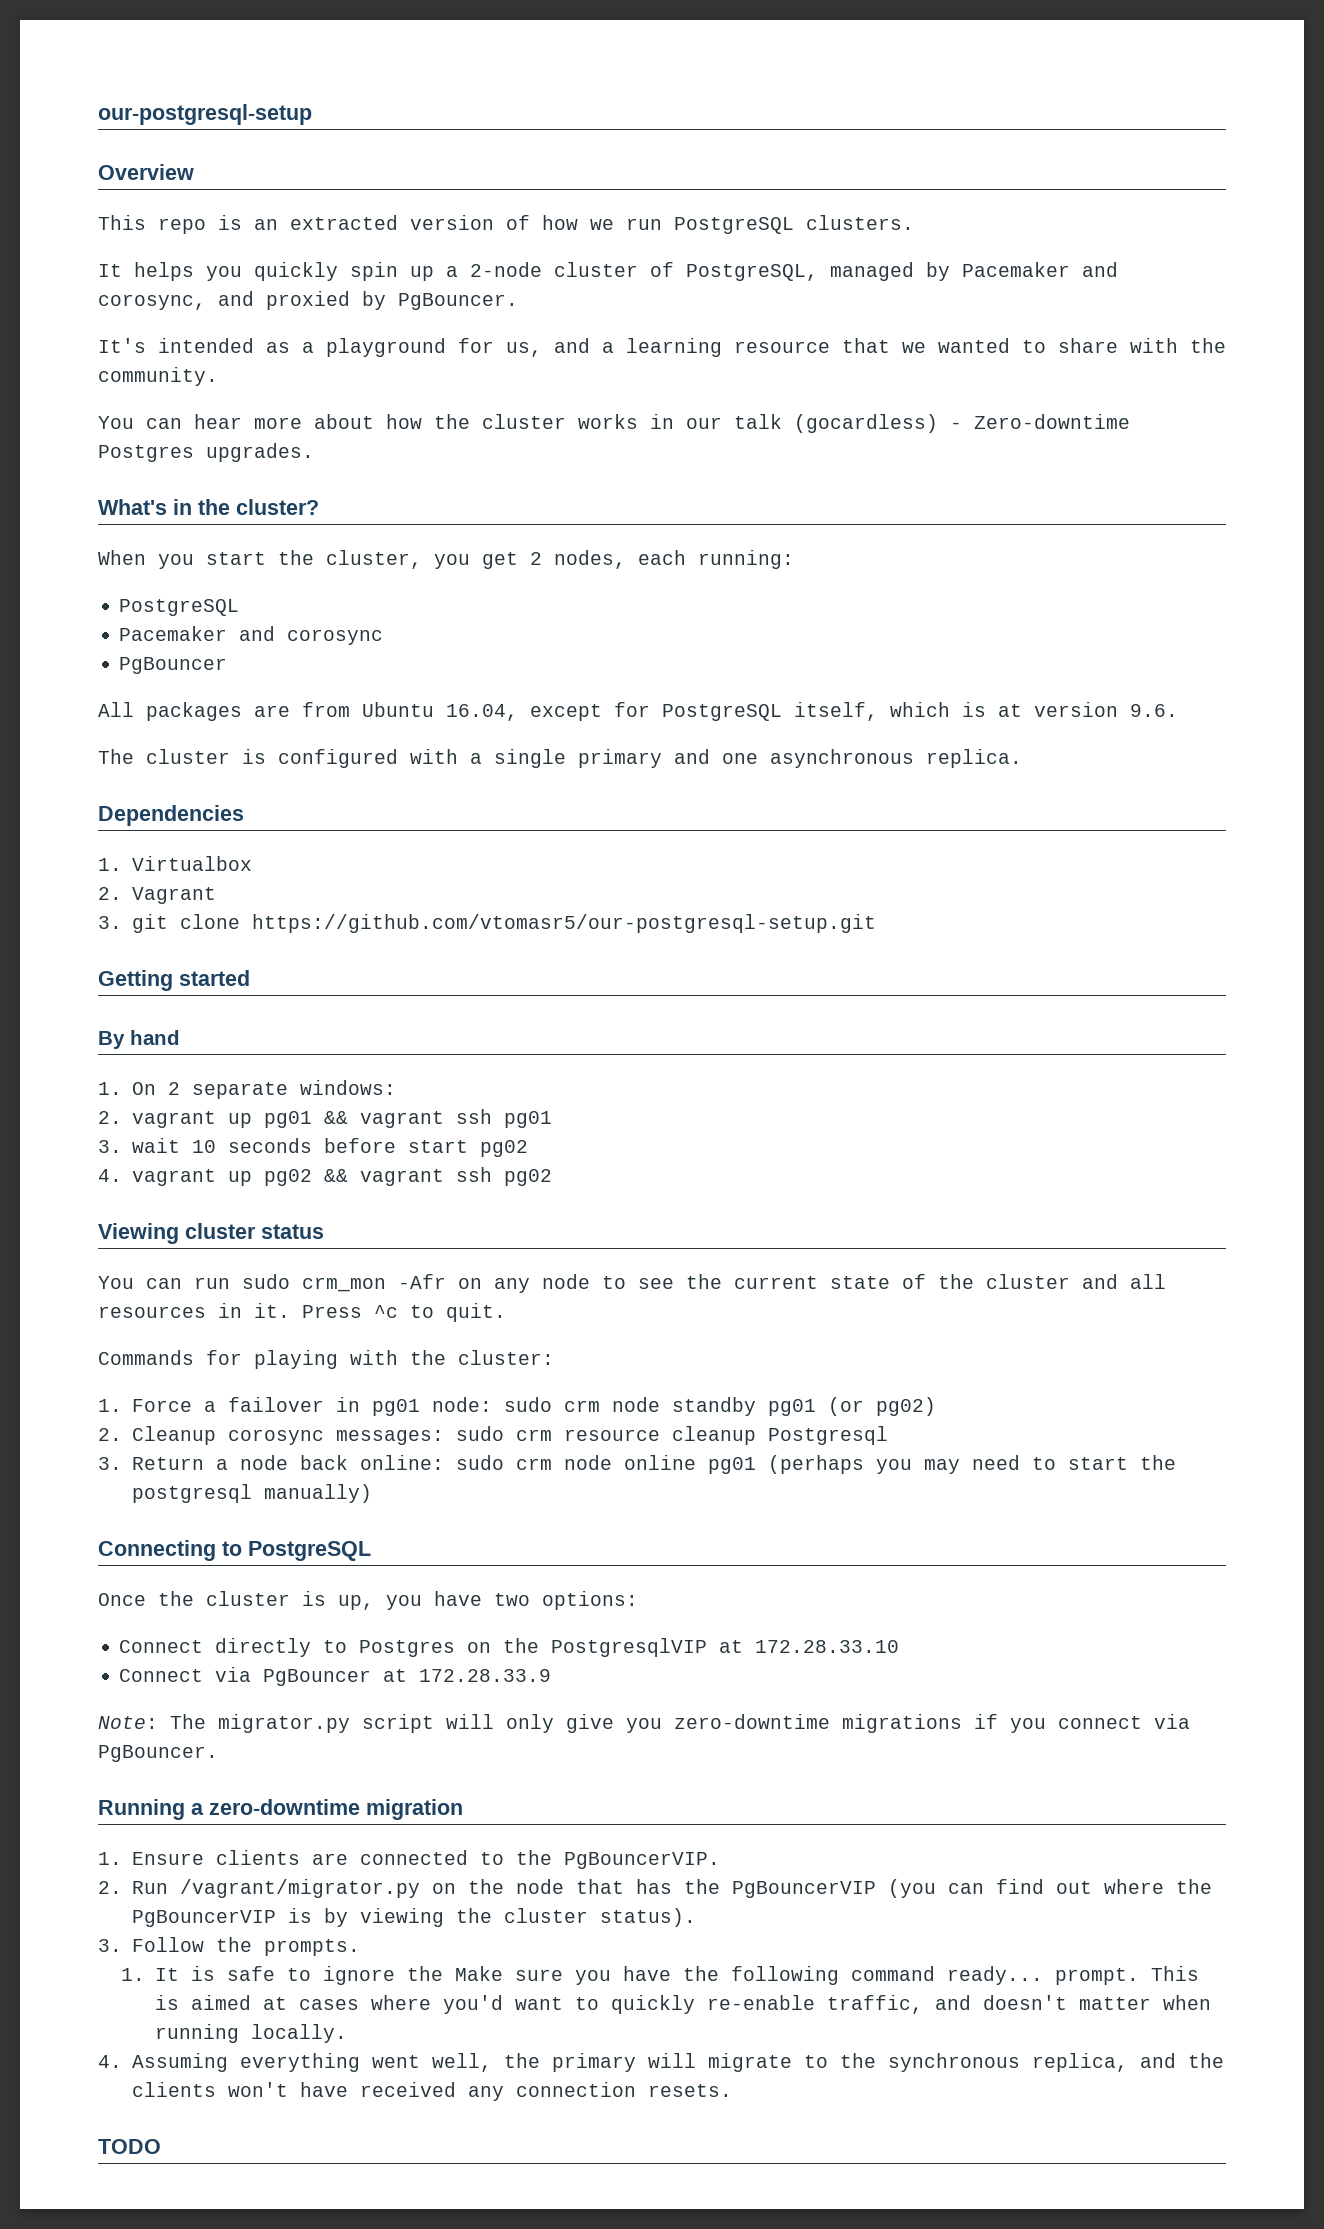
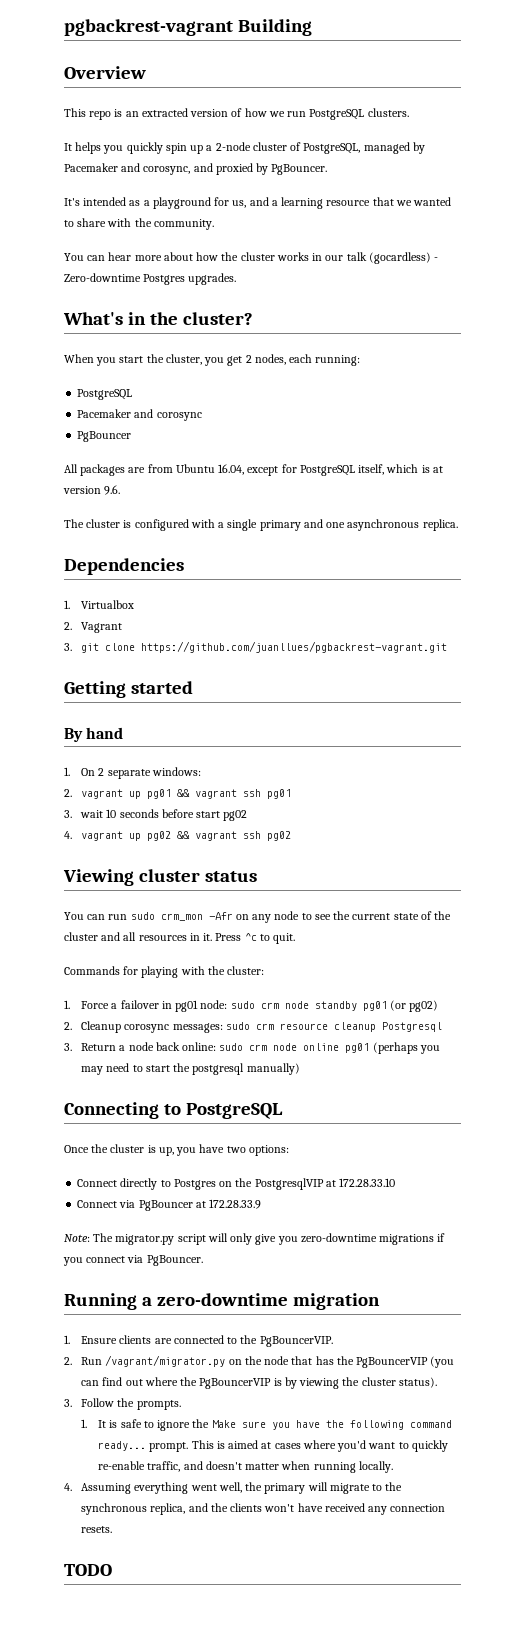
[98,104,312,125] our-postgresql-setup -> [64,19,312,36] pgbackrest-vagrant Building
[251,914,876,933] https://github.com/vtomasr5/our-postgresql-setup.git -> [141,641,448,653] https://github.com/juanllues/pgbackrest-vagrant.git

